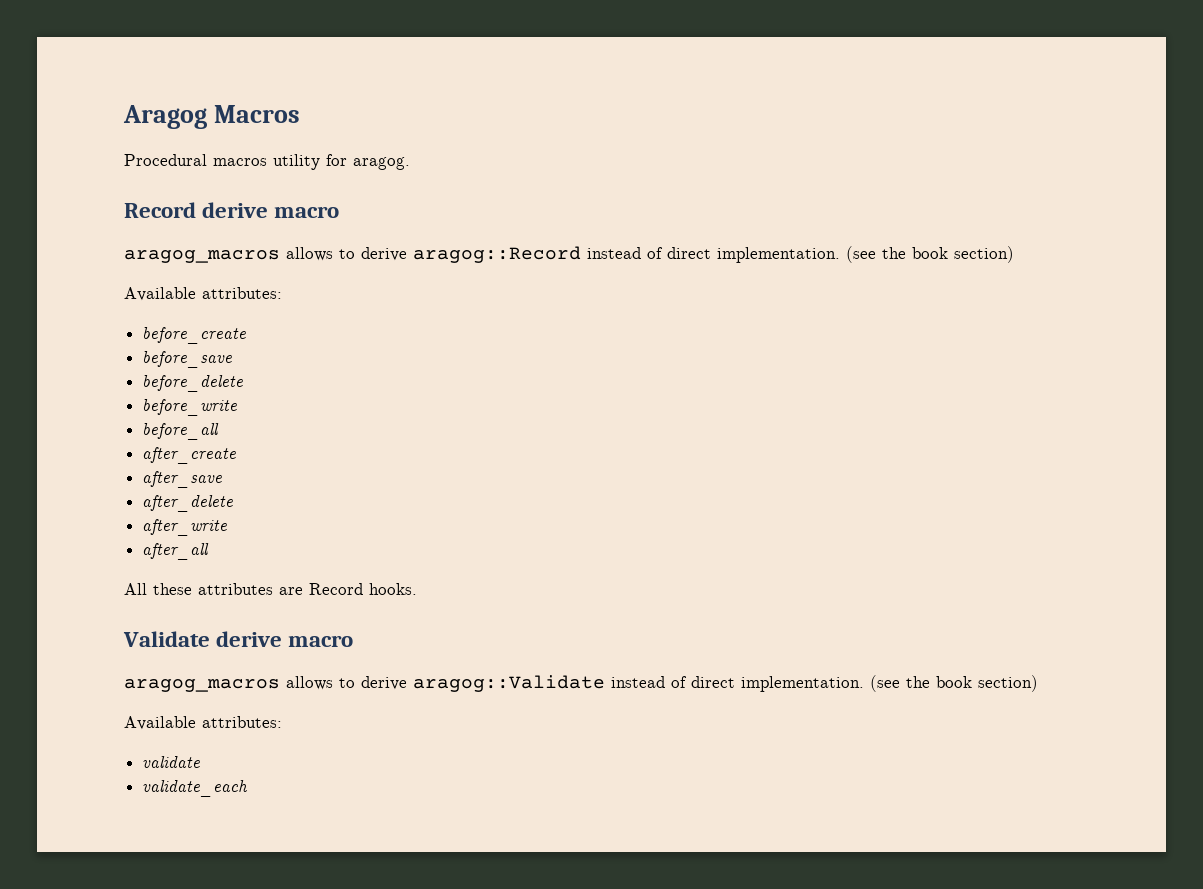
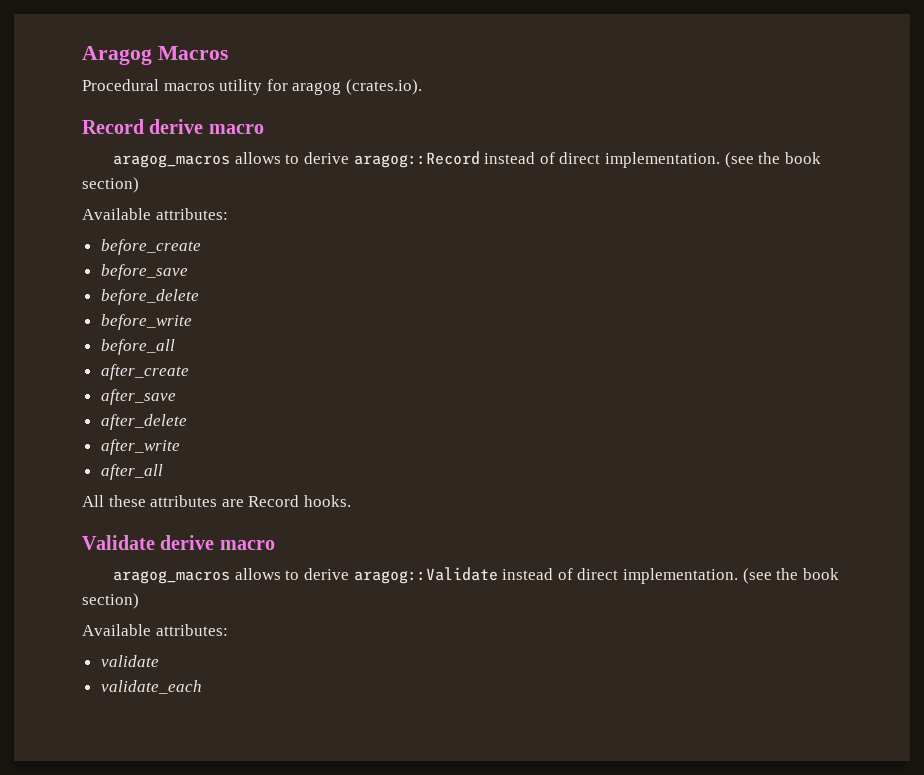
[353,157,410,170] aragog. -> [292,79,422,95] aragog (crates.io).

